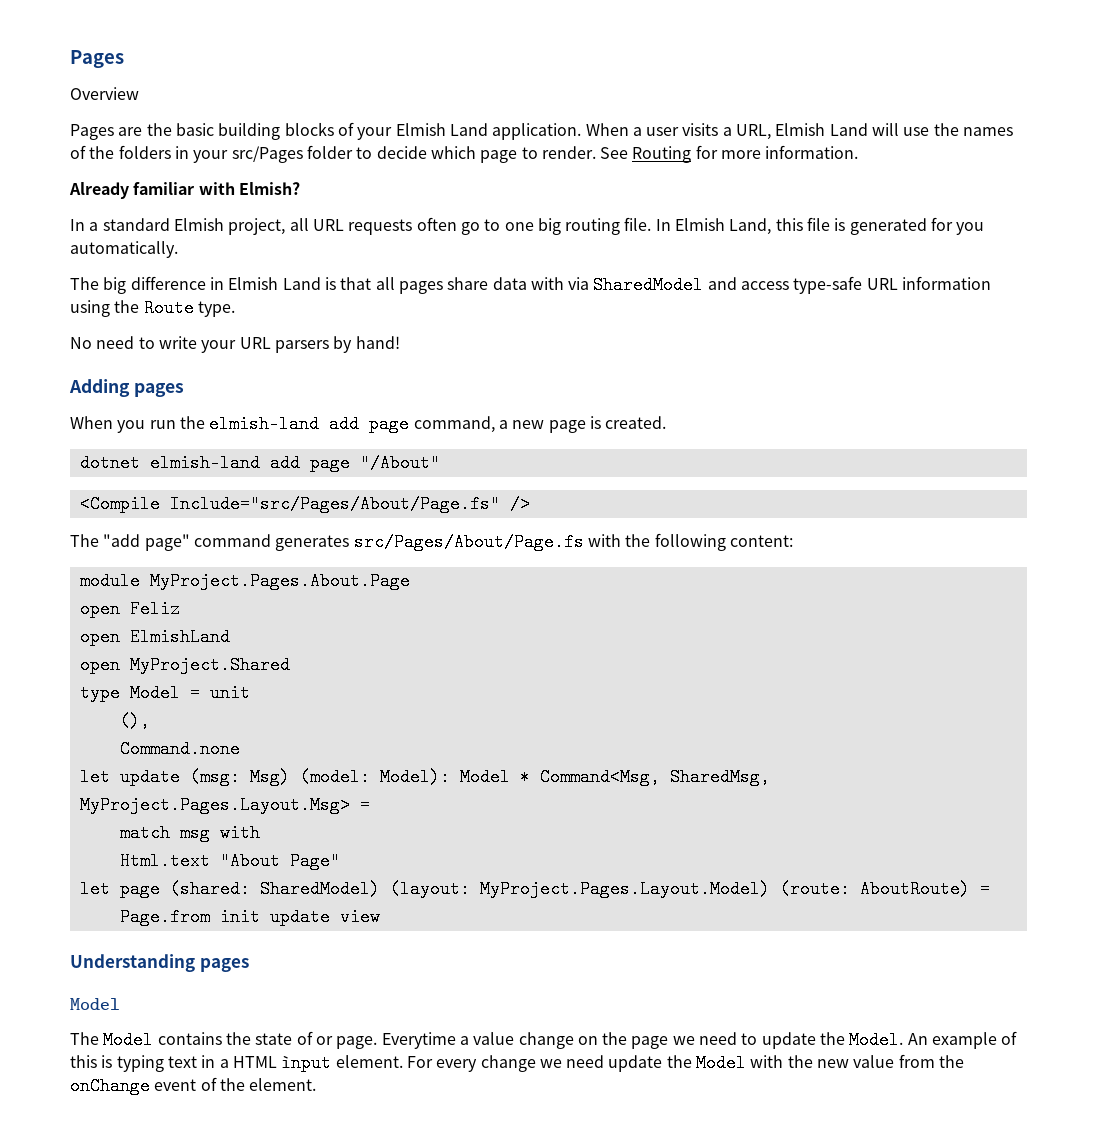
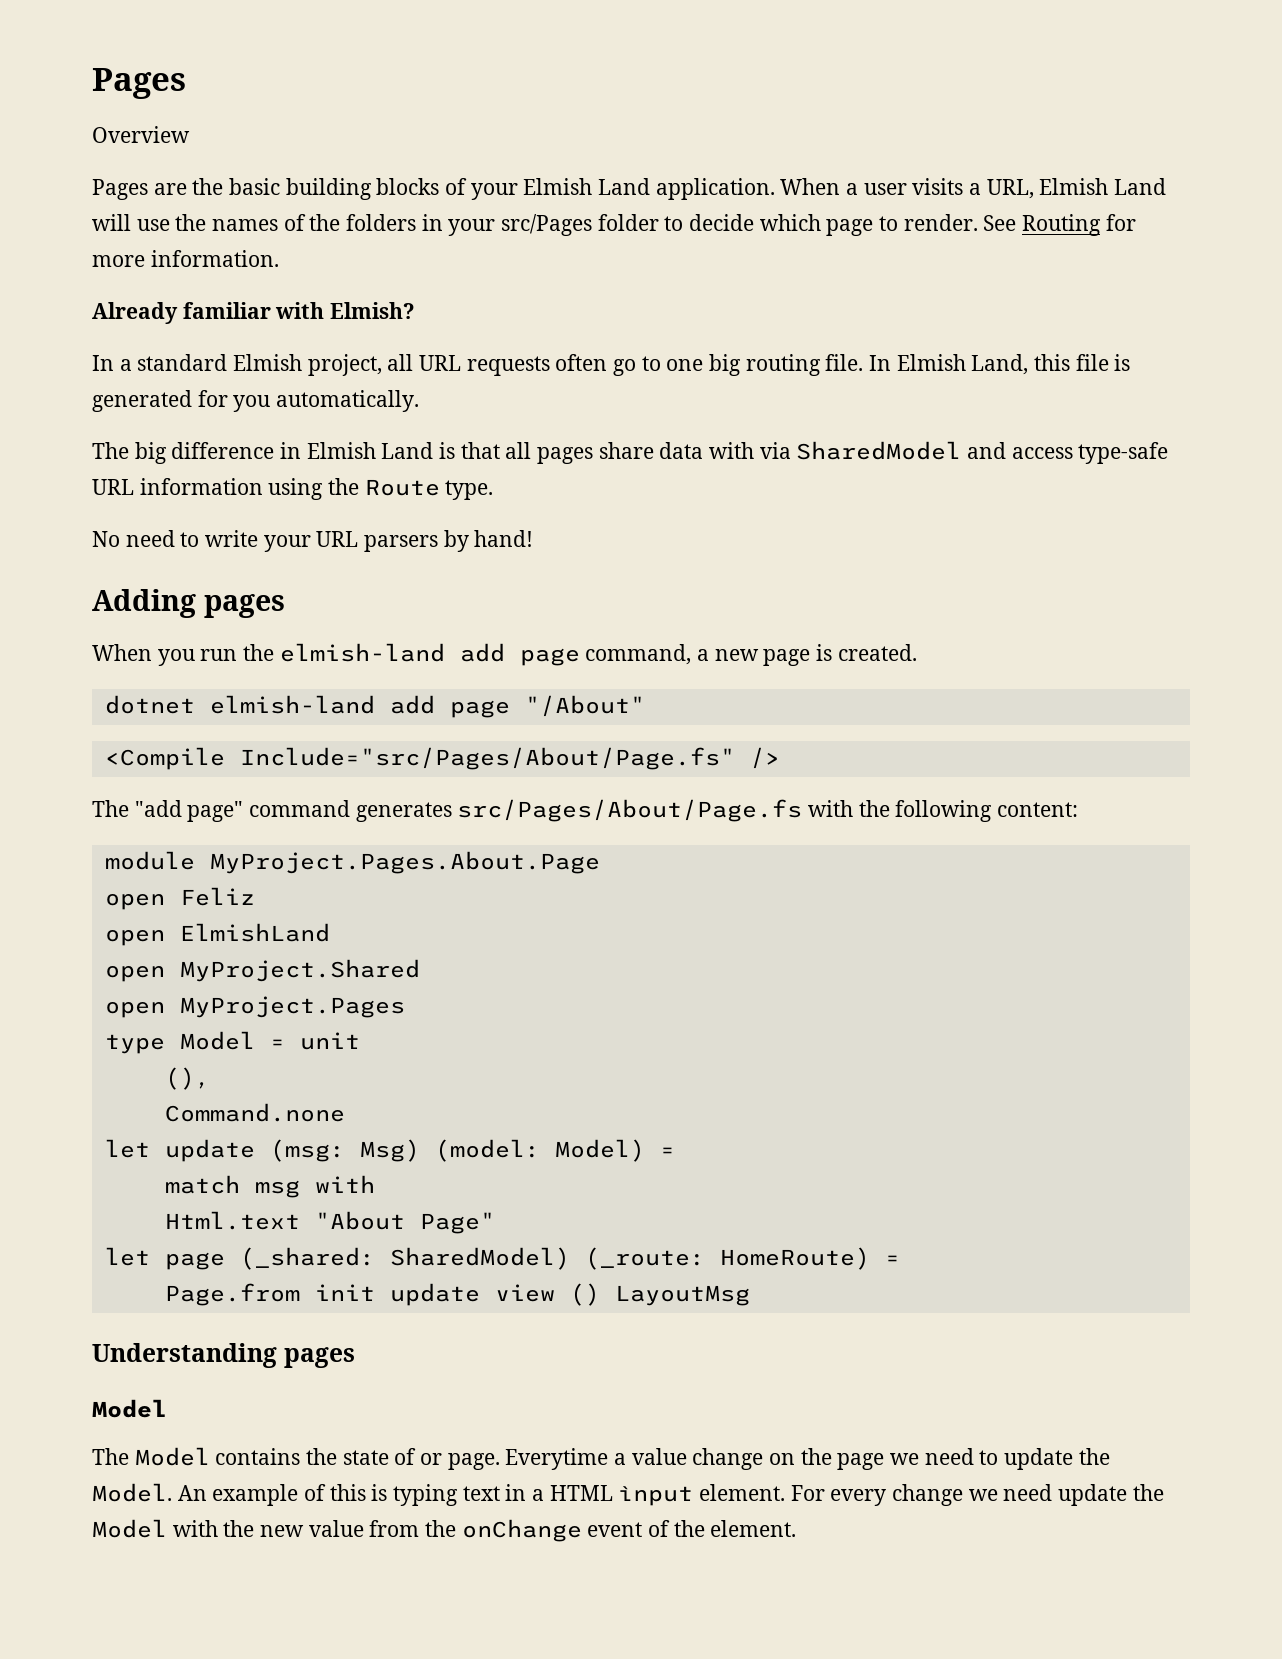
(290, 665) none -> [104,996,405,1018] // open MyProject.Pages
[379,768,770,786] [79,796,350,814] Model): Model * Command<Msg, SharedMsg, MyProject.Pages.Layout.Msg> -> [554,1139,645,1162] Model)
[169,880,970,898] (shared: SharedModel) (layout: MyProject.Pages.Layout.Model) (route: AboutRoute) -> [239,1247,870,1270] (_shared: SharedModel) (_route: HomeRoute)
(380, 917) none -> [569,1283,750,1306] () LayoutMsg

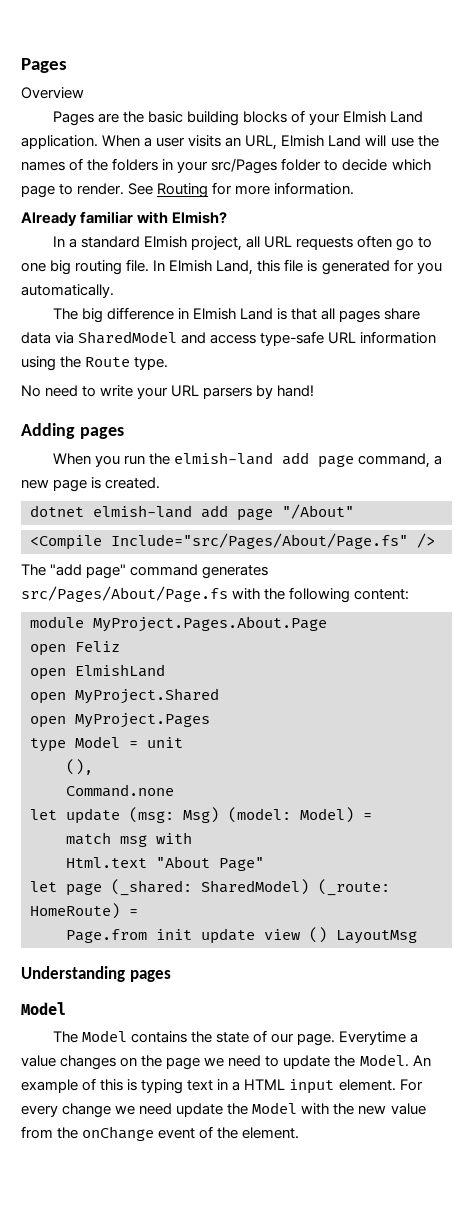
[969,183,982,195] a -> [225,137,242,147] an
[709,442,755,459] with -> (51, 338) none
[420,1453,443,1465] or -> [270,1033,294,1043] our
[692,1448,764,1470] change -> [60,1055,117,1070] changes
[618,1486,694,1506] ìnput -> [289,1079,335,1094] input

